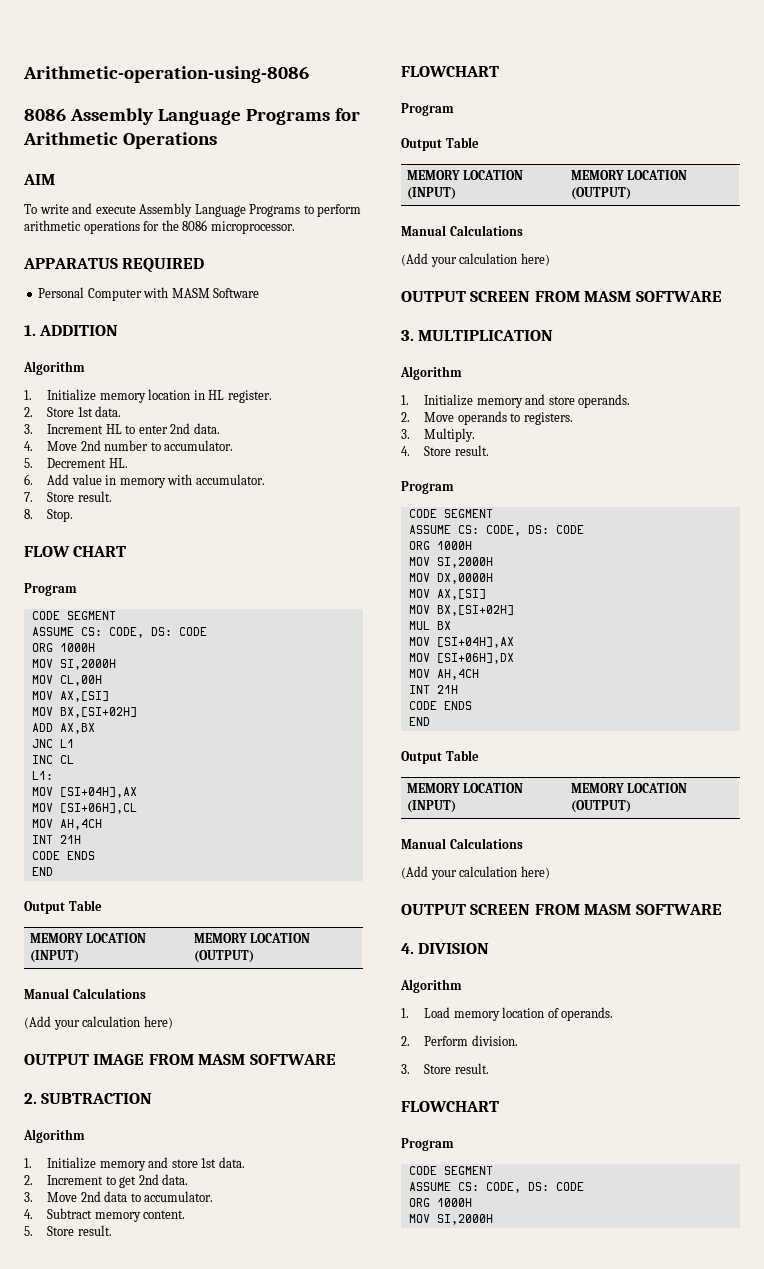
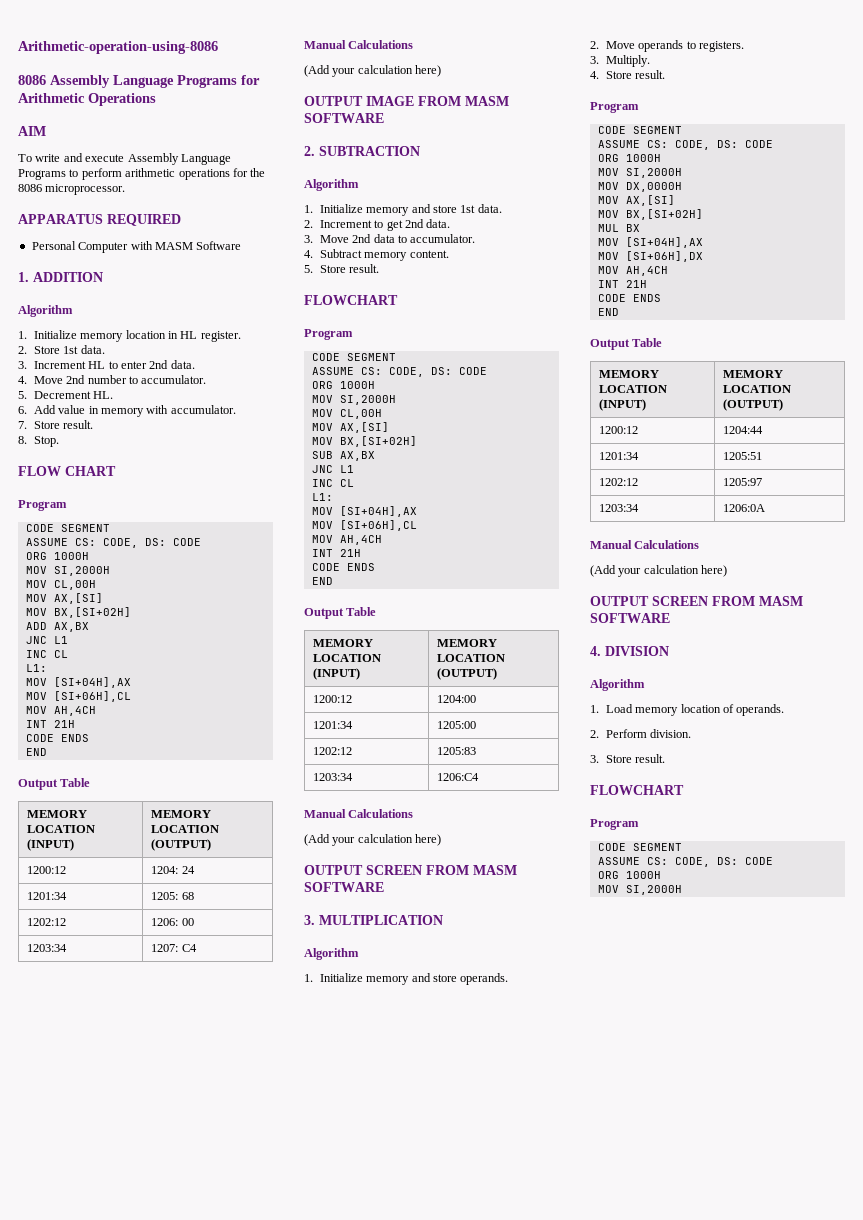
(254, 956) none -> [27,866,67,874] [151,866,195,874] [27,892,68,900] [151,892,194,900] [27,918,67,926] [151,918,194,926] [27,944,68,952] [151,944,197,952] // 1200:12 | 1204: 24 // 1201:34 | 1205: 68 // 1202:12 | 1206: 00 // 1203:34 | 1207: C4
[401,137,479,151] [406,170,524,180] [406,187,456,200] [570,170,688,180] [570,187,631,200] // Output Table // MEMORY LOCATION (INPUT) | MEMORY LOCATION (OUTPUT) -> [311,353,396,361] [311,367,487,377] [311,381,375,389] [311,395,396,405] [311,409,382,419] [311,422,389,433] [311,436,417,447] [311,451,375,461] [311,465,354,473] [311,479,354,487] [311,493,333,501] [311,506,417,517] [311,520,417,531] [311,535,382,545] [311,549,361,557] [311,563,375,571] [311,577,333,585] [304,607,377,619] [313,639,374,647] [313,654,382,662] [313,668,361,680] [437,639,498,647] [437,654,506,662] [437,668,498,680] [313,695,353,703] [437,695,477,703] [313,721,354,729] [437,721,477,729] [313,747,353,755] [437,747,477,755] [313,773,354,781] [437,773,480,781] // CODE SEGMENT // ASSUME CS: CODE, DS: CODE // ORG 1000H // MOV SI,2000H // MOV CL,00H // MOV AX,[SI] // MOV BX,[SI+02H] // SUB AX,BX // JNC L1 // INC CL // L1: // MOV [SI+04H],AX // MOV [SI+06H],CL // MOV AH,4CH // INT 21H // CODE ENDS // END // Output Table // MEMORY LOCATION (INPUT) | MEMORY LOCATION (OUTPUT) // 1200:12 | 1204:00 // 1201:34 | 1205:00 // 1202:12 | 1205:83 // 1203:34 | 1206:C4
(631, 806) none -> [599,426,639,434] [723,426,764,434] [599,452,640,460] [723,452,763,460] [599,478,639,486] [723,478,763,486] [599,504,640,512] [723,504,766,512] // 1200:12 | 1204:44 // 1201:34 | 1205:51 // 1202:12 | 1205:97 // 1203:34 | 1206:0A

